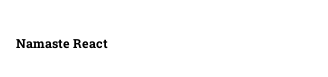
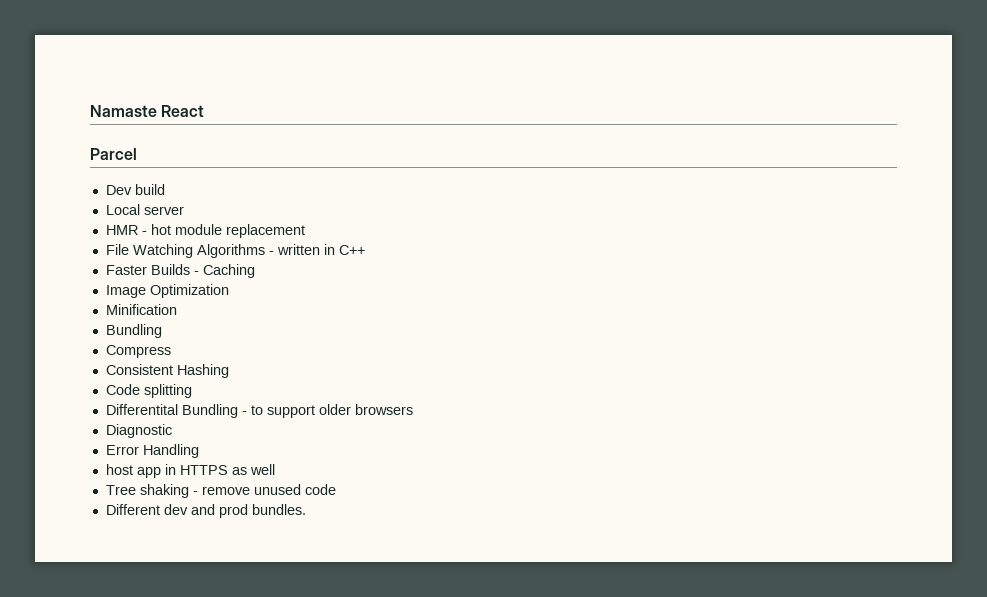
(109, 44) none -> [90,148,137,160] [105,184,165,195] [105,204,184,215] [105,224,305,238] [105,244,365,258] [105,264,255,278] [105,284,229,298] [105,304,177,315] [105,324,162,338] [105,345,171,358] [105,364,229,378] [105,384,192,398] [105,404,413,418] [105,424,172,438] [105,444,199,458] [105,464,275,478] [105,484,336,498] [105,504,306,518] // Parcel // Dev build // Local server // HMR - hot module replacement // File Watching Algorithms - written in C++ // Faster Builds - Caching // Image Optimization // Minification // Bundling // Compress // Consistent Hashing // Code splitting // Differentital Bundling - to support older browsers // Diagnostic // Error Handling // host app in HTTPS as well // Tree shaking - remove unused code // Different dev and prod bundles.

